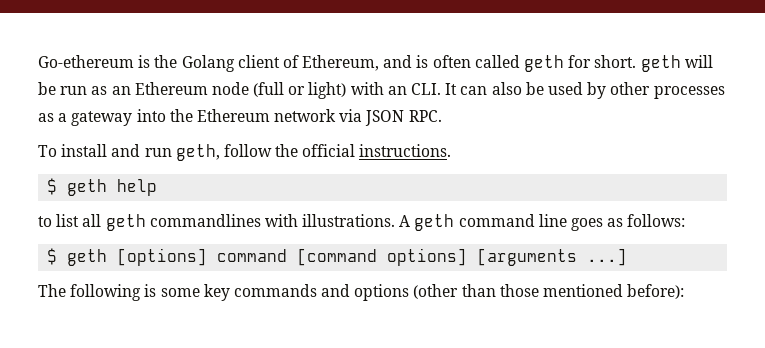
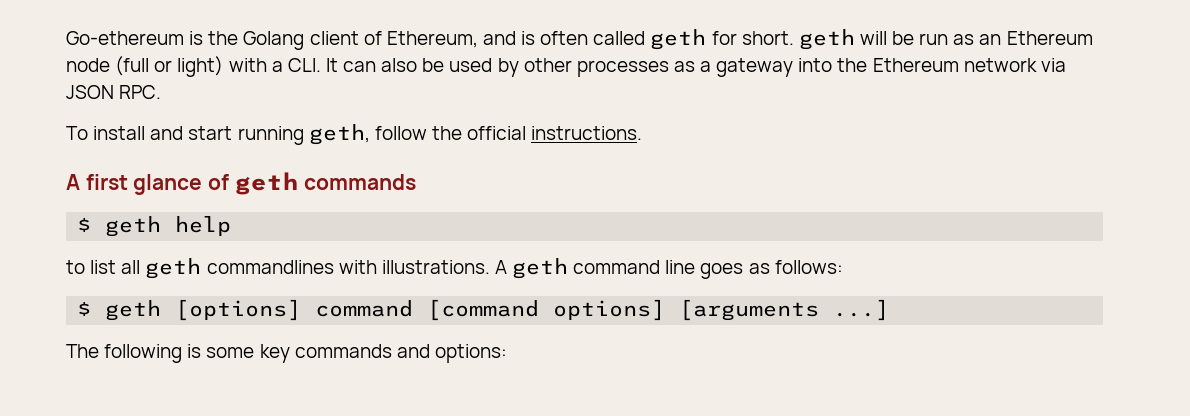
[387,86,407,95] an -> [271,61,283,72] a
[144,148,172,157] run -> [188,126,304,145] start running
(452, 150) none -> [66,172,417,195] // A first glance of geth commands
[354,284,685,301] options (other than those mentioned before): -> [434,344,507,363] options:

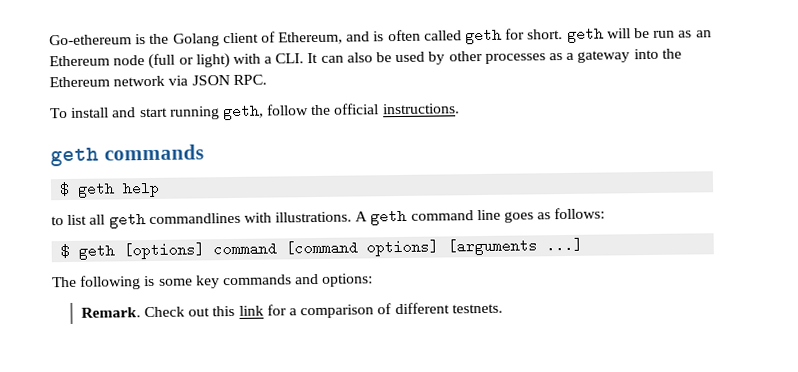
[66,174,230,195] A first glance of -> (460, 109) none
(507, 353) none -> [80,302,503,319] // Remark. Check out this link for a comparison of different testnets.

